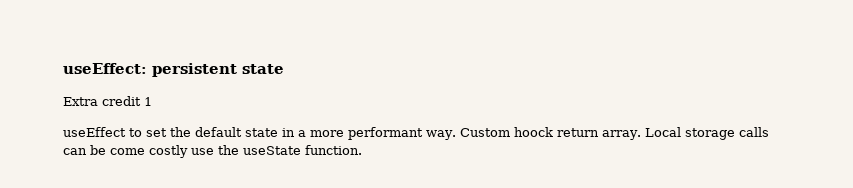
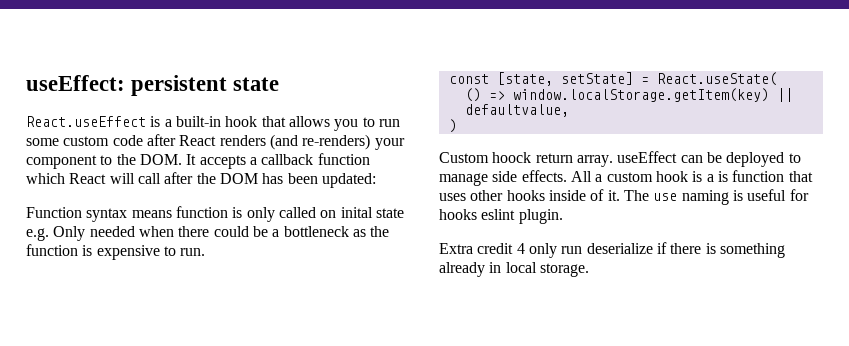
[63,96,152,106] [63,127,769,140] [63,145,362,158] Extra credit 1 // useEffect to set the default state in a more performant way. Custom hoock return array. Local storage calls can be come costly use the useState function. -> [26,116,400,131] [26,134,405,150] [26,153,370,169] [26,172,376,188] [26,206,404,222] [26,226,390,241] [26,244,206,260] [448,72,777,86] [464,88,793,102] [464,104,569,117] [448,119,457,133] [439,151,801,167] [439,170,813,186] [439,189,809,205] [439,209,563,224] [439,242,785,258] [439,262,589,277] React.useEffect is a built-in hook that allows you to run some custom code after React renders (and re-renders) your component to the DOM. It accepts a callback function which React will call after the DOM has been updated: // Function syntax means function is only called on inital state e.g. Only needed when there could be a bottleneck as the function is expensive to run. // const [state, setState] = React.useState( // () => window.localStorage.getItem(key) || defaultvalue, // ) // Custom hoock return array. useEffect can be deployed to manage side effects. All a custom hook is a is function that uses other hooks inside of it. The use naming is useful for hooks eslint plugin. // Extra credit 4 only run deserialize if there is something already in local storage.

